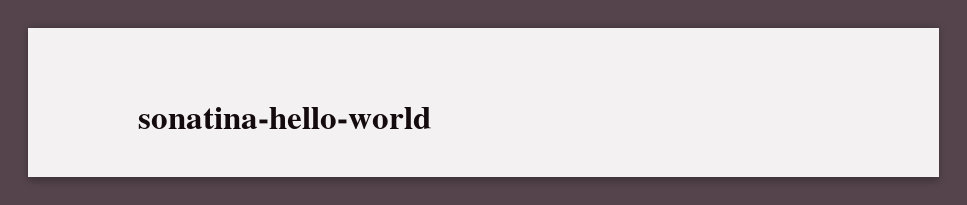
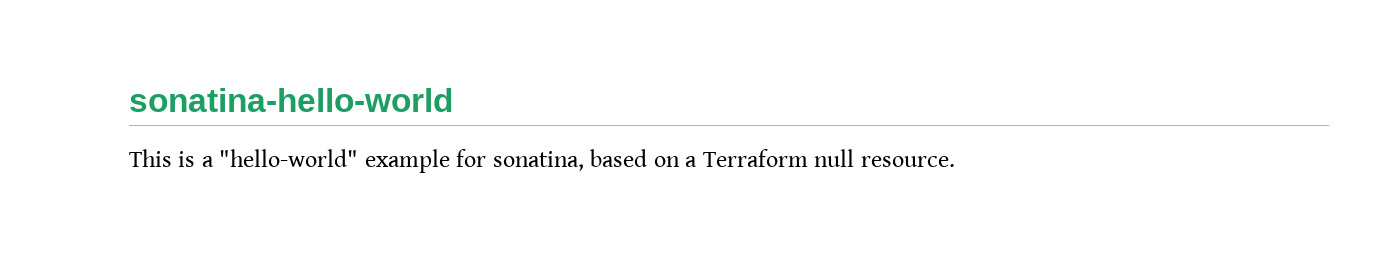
(431, 118) none -> [129,149,955,173] // This is a "hello-world" example for sonatina, based on a Terraform null resource.

